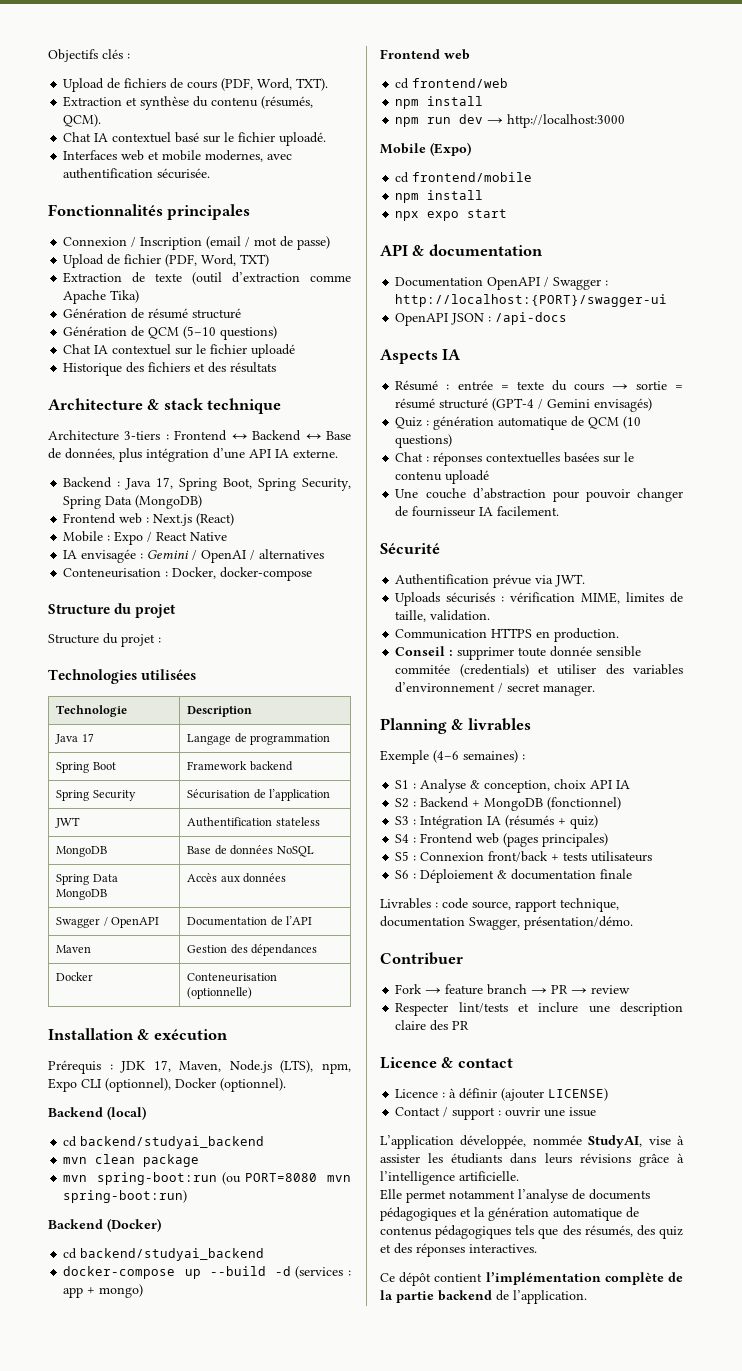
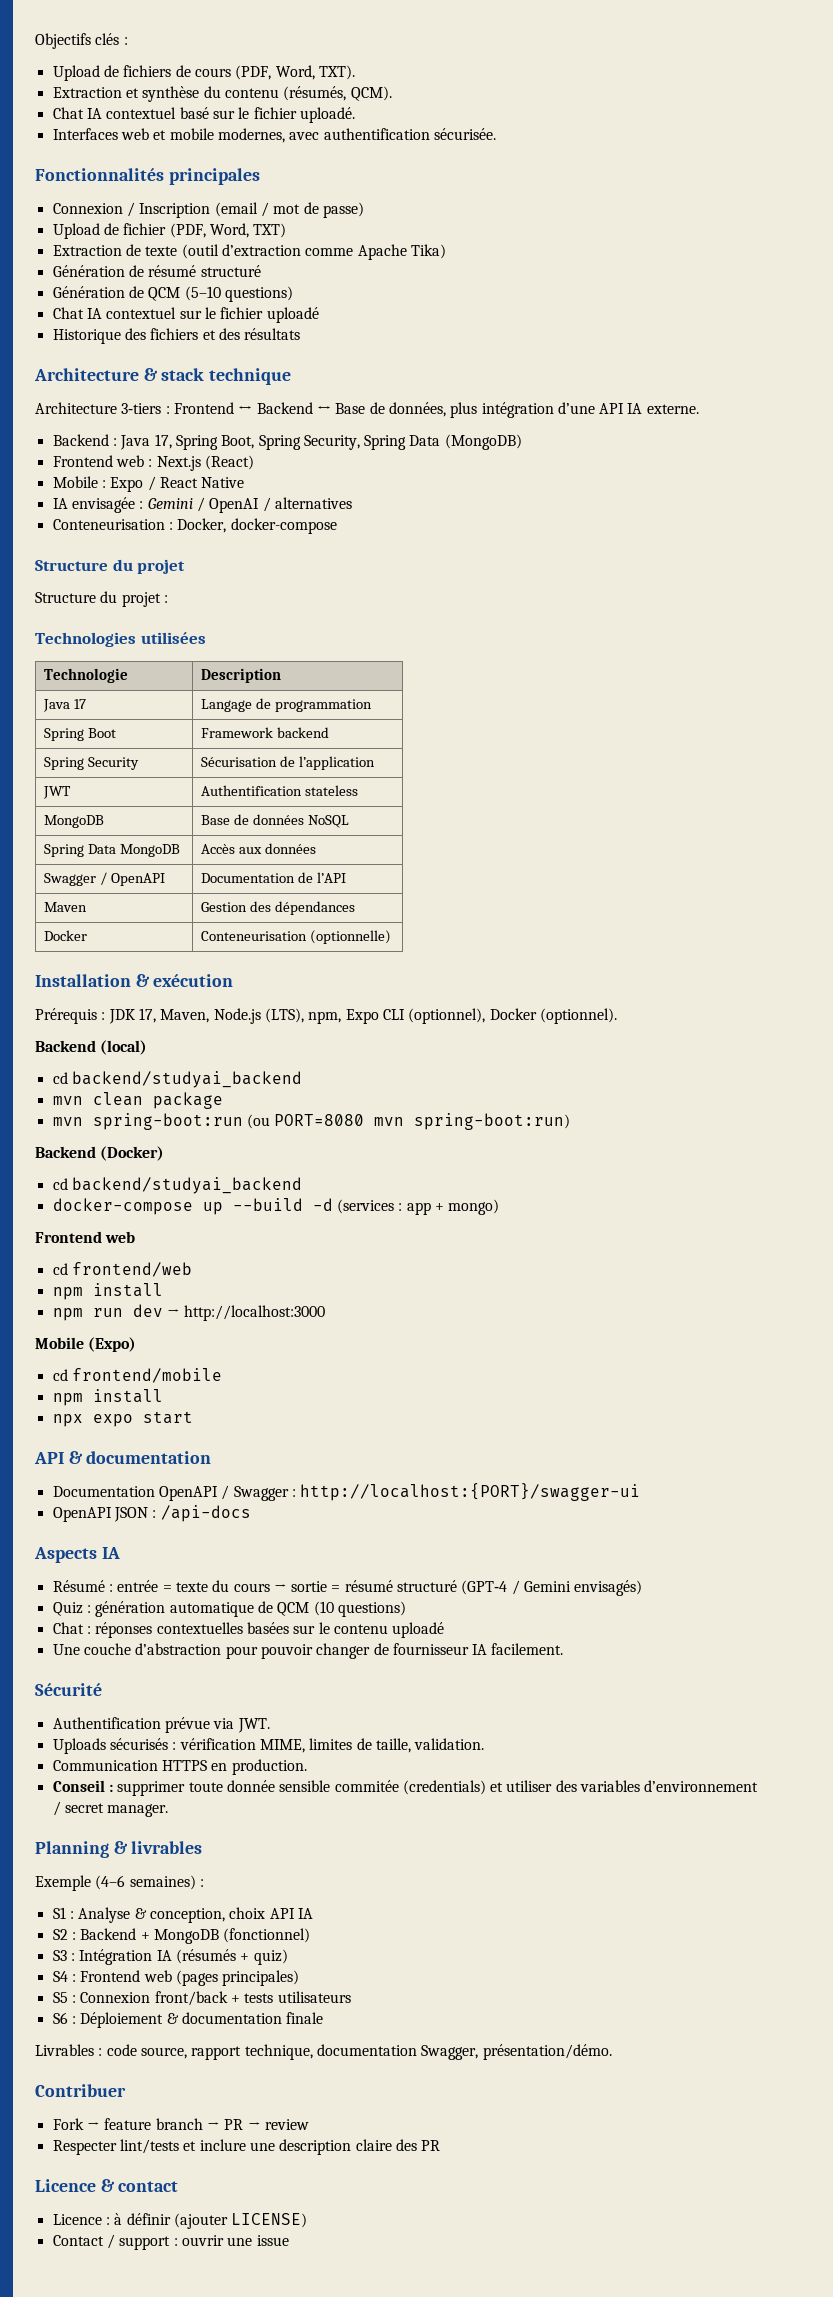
[380,1135,684,1149] [380,1153,684,1167] [380,1171,519,1185] [380,1189,650,1203] [380,1207,639,1221] [380,1225,683,1239] [380,1243,537,1257] [380,1272,683,1286] [380,1290,587,1304] // L’application développée, nommée StudyAI, vise à assister les étudiants dans leurs révisions grâce à l’intelligence artificielle. // Elle permet notamment l’analyse de documents pédagogiques et la génération automatique de contenus pédagogiques tels que des résumés, des quiz et des réponses interactives. // Ce dépôt contient l’implémentation complète de la partie backend de l’application. -> (289, 2240) none

